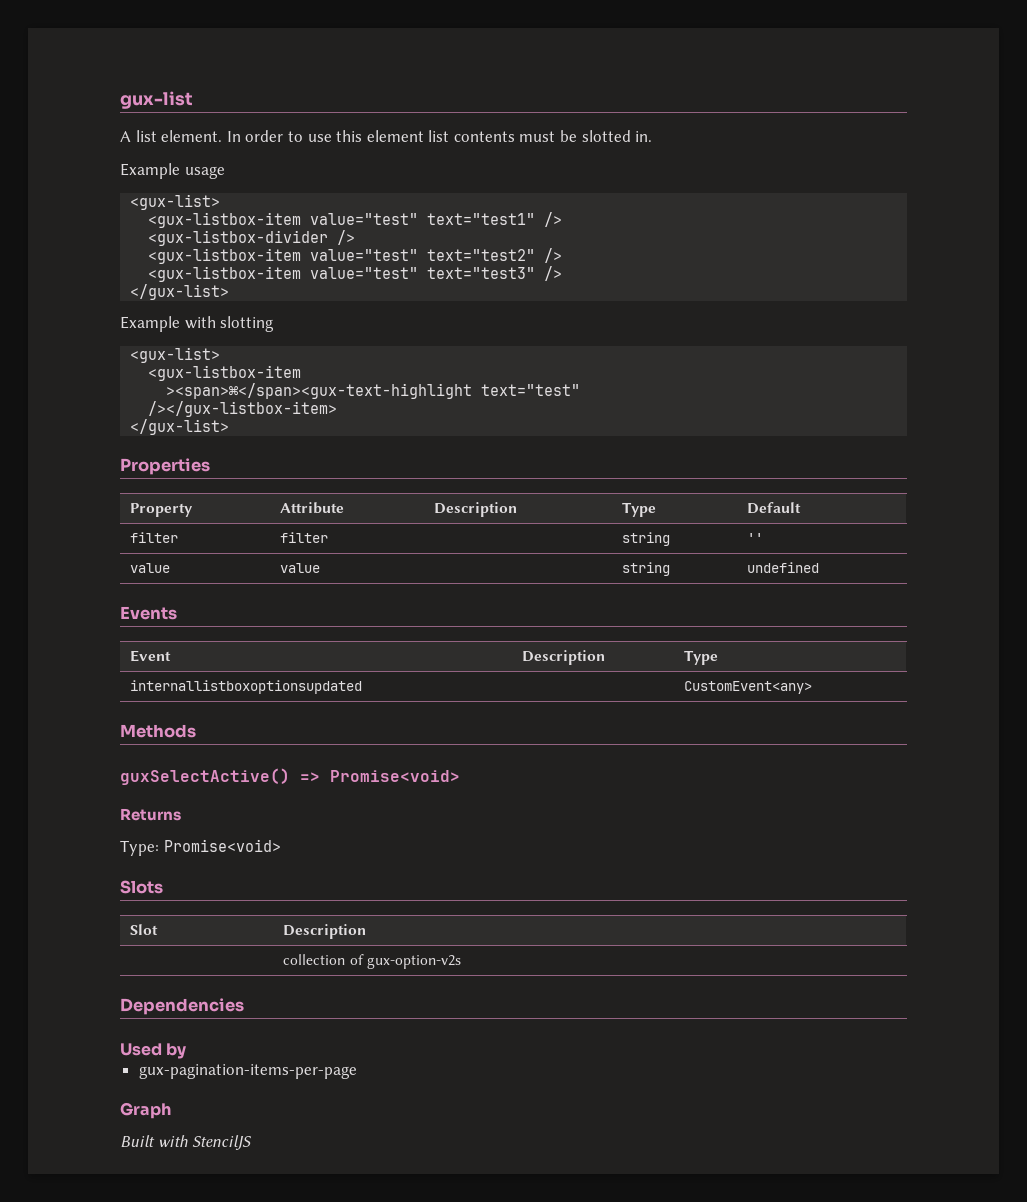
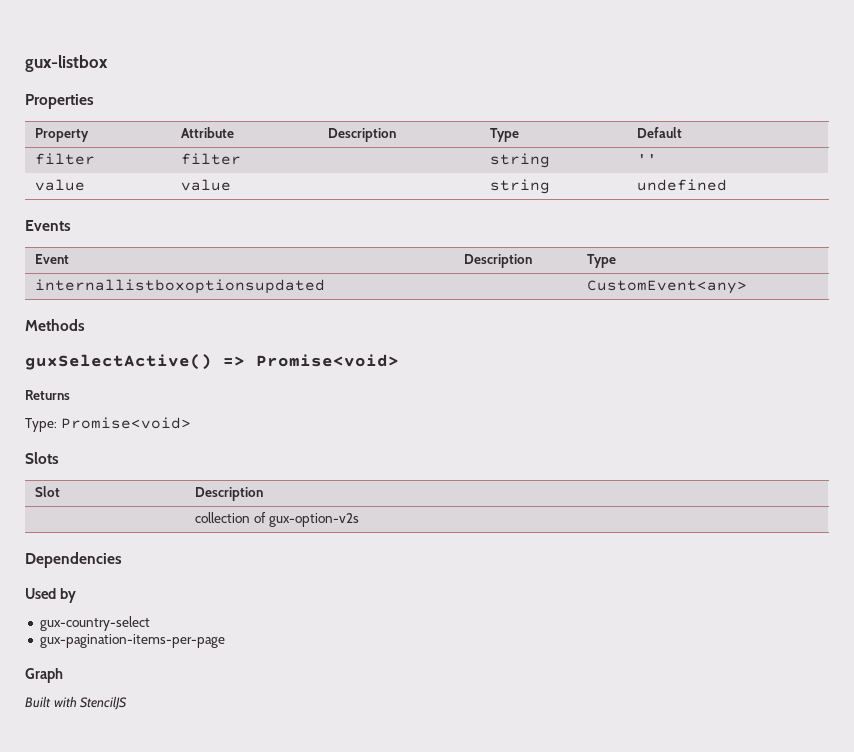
[120,91,193,109] [120,130,653,142] [120,163,225,179] [130,194,221,210] [148,212,563,228] [148,230,356,246] [148,248,563,264] [148,266,563,282] [130,284,230,300] [120,316,275,332] [130,347,221,363] [148,365,302,381] [166,383,581,399] [148,401,338,417] [130,419,230,435] gux-list // A list element. In order to use this element list contents must be slotted in. // Example usage // <gux-list> // <gux-listbox-item value="test" text="test1" /> // <gux-listbox-divider /> // <gux-listbox-item value="test" text="test2" /> // <gux-listbox-item value="test" text="test3" /> // </gux-list> // Example with slotting // <gux-list> // <gux-listbox-item // ><span>⌘</span><gux-text-highlight text="test" // /></gux-listbox-item> // </gux-list> -> [25,55,108,72] gux-listbox
(187, 1051) none -> [39,616,150,631] // gux-country-select

